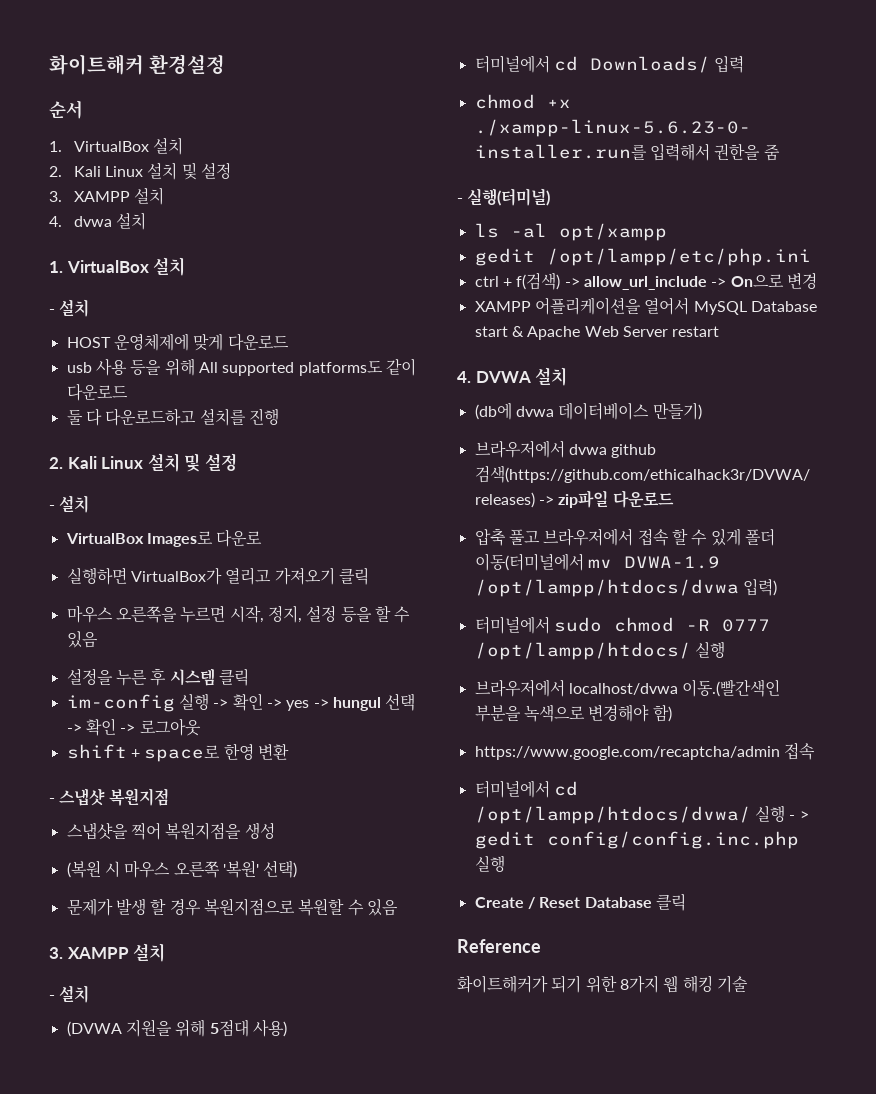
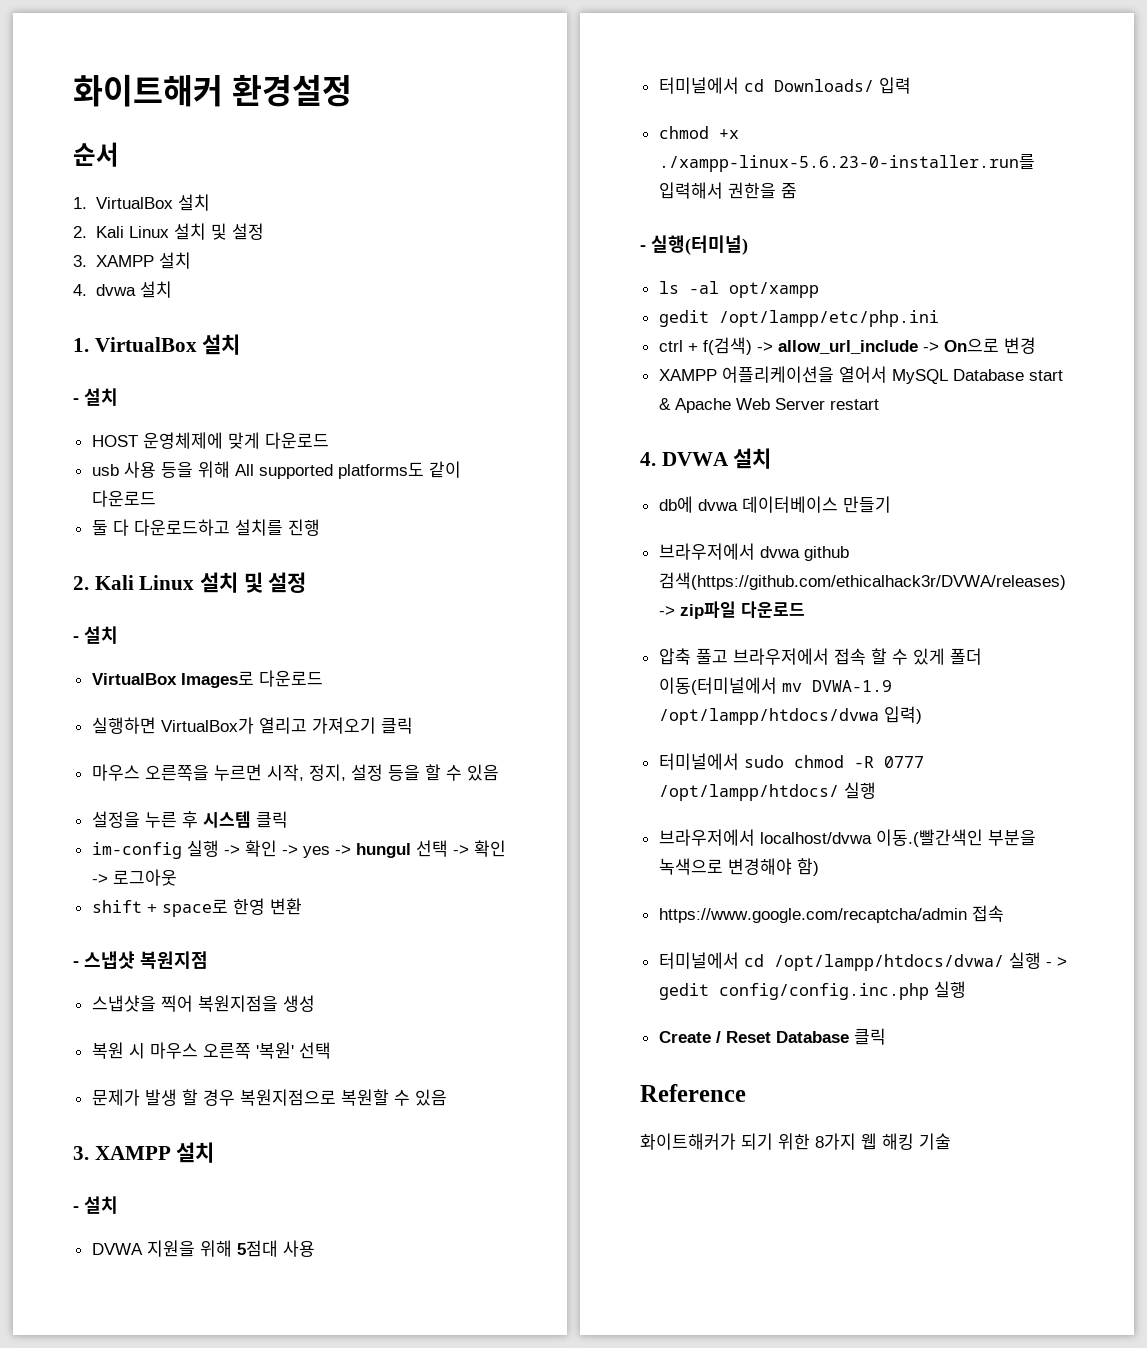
[216,529,263,547] 다운로 -> [258,670,323,687] 다운로드
[66,860,101,878] (복원 -> [91,1042,124,1059] 복원
[263,860,298,878] 선택) -> [298,1042,331,1059] 선택
[66,1021,122,1037] (DVWA -> [91,1243,143,1255] DVWA
[252,1019,287,1037] 사용) -> [282,1240,315,1257] 사용
[474,402,512,420] (db에 -> [658,496,693,513] db에
[652,402,702,420] 만들기) -> [842,496,891,513] 만들기

